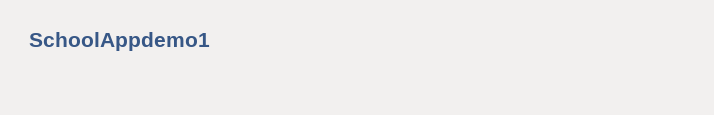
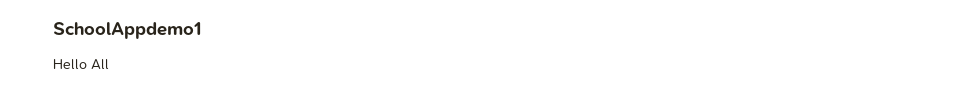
(210, 41) none -> [53,59,109,70] // Hello All

